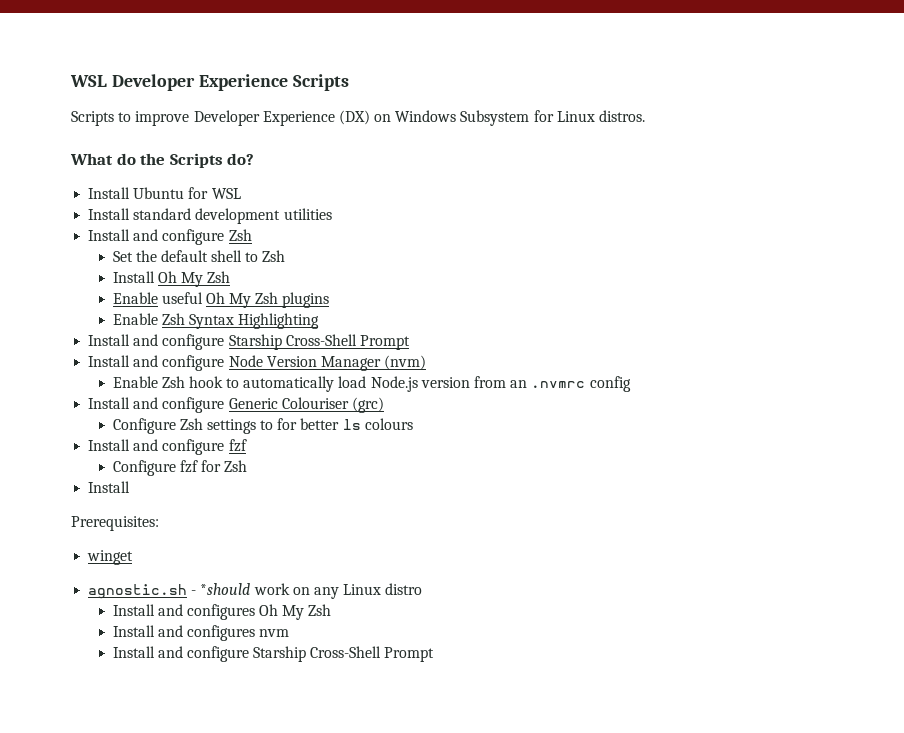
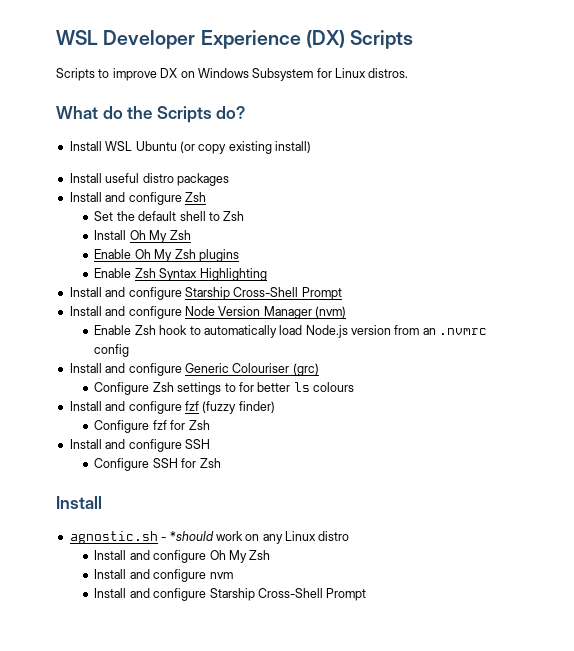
(288, 82) none -> [305,30,345,48] (DX)
[193,110,370,126] Developer Experience (DX) -> [160,68,178,78] DX
[133,187,241,199] [88,208,332,224] Ubuntu for WSL // Install standard development utilities -> [105,141,311,154] [69,173,229,186] WSL Ubuntu (or copy existing install) // Install useful distro packages
[161,292,203,304] useful -> (132, 254) none
(247, 445) none -> [202,401,275,414] (fuzzy finder)
[71,516,159,531] [87,550,134,565] // Prerequisites: // winget -> [105,439,210,452] [94,458,221,471] [56,496,102,509] and configure SSH // Configure SSH for Zsh // Install
[186,604,255,620] configures -> [153,550,207,563] configure
[186,625,255,641] configures -> [153,569,207,582] configure

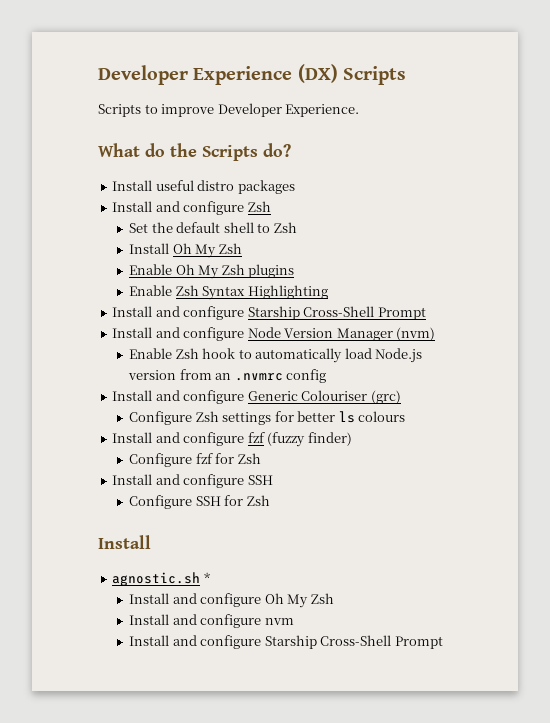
[56,30,98,45] WSL -> (98, 75) none
[160,68,409,81] DX on Windows Subsystem for Linux distros. -> [217,103,360,117] Developer Experience.
[69,141,311,154] // Install WSL Ubuntu (or copy existing install) -> (291, 150) none
[224,383,236,392] to -> (272, 418) none
[161,531,350,544] - *should work on any Linux distro -> [203,572,210,583] *

